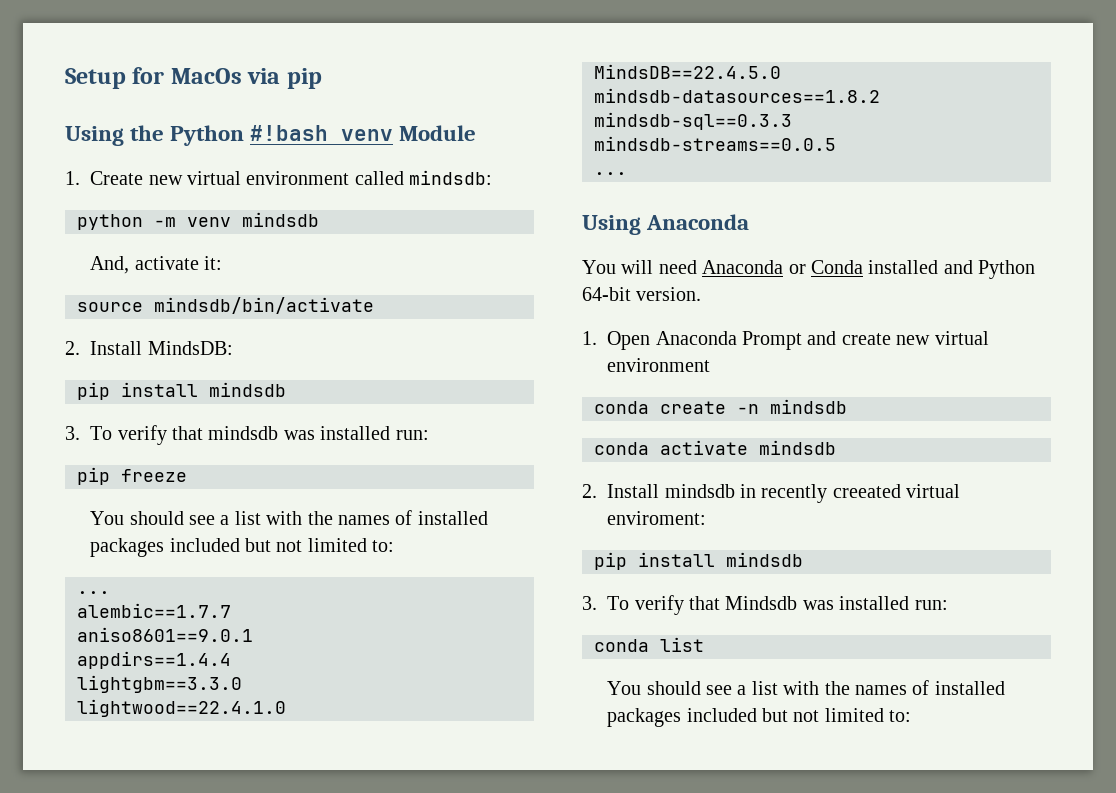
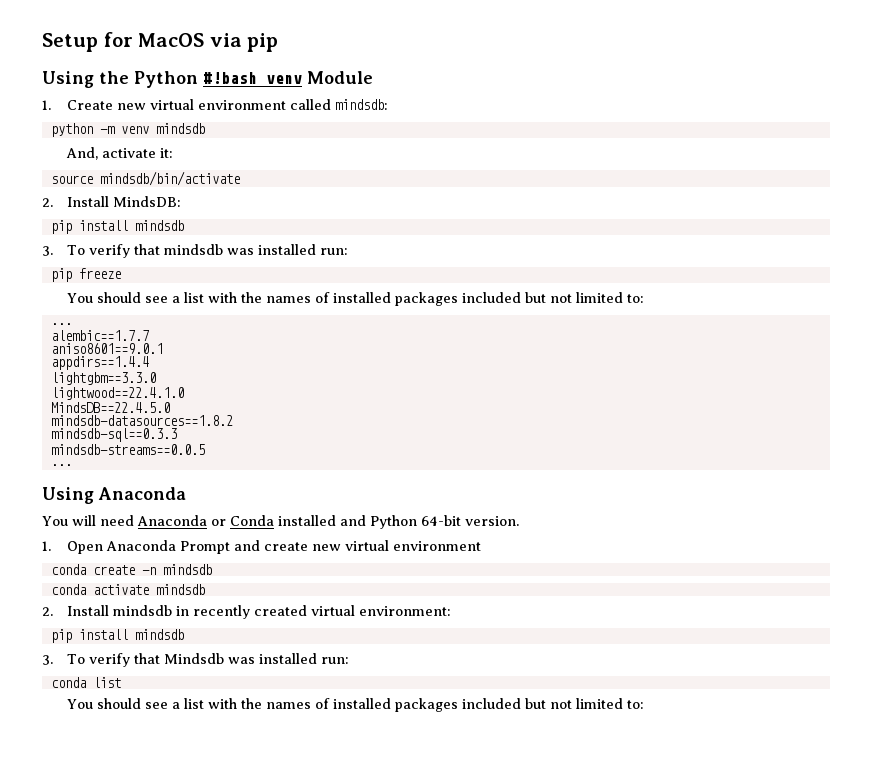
[170,68,242,84] MacOs -> [138,33,205,47] MacOS
[832,484,961,498] [607,511,707,525] creeated virtual enviroment: -> [254,605,452,616] created virtual environment:

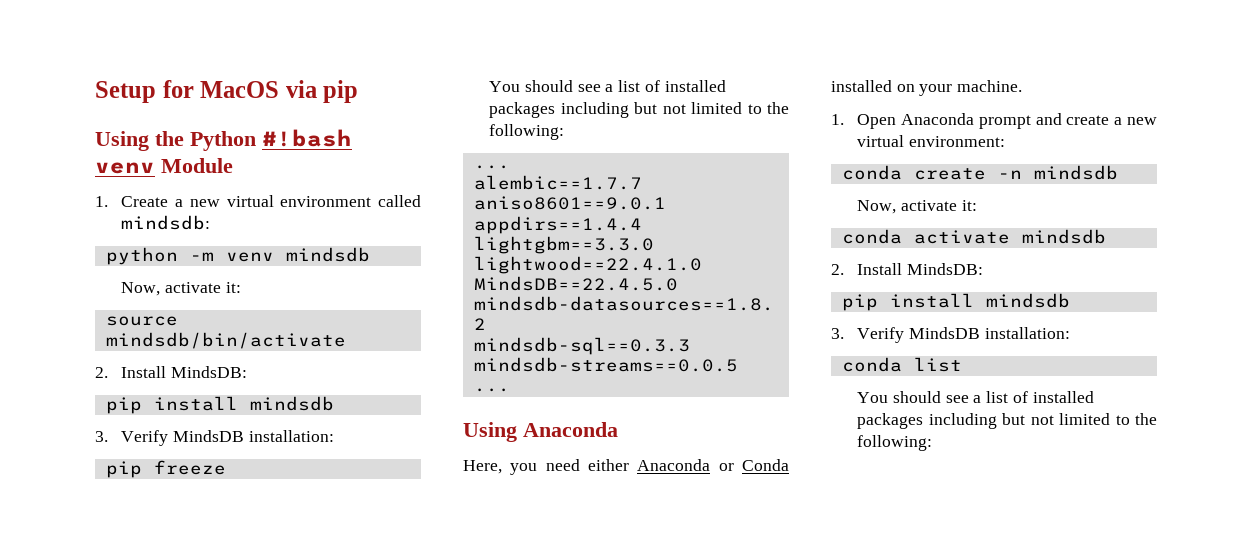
(114, 105) none -> [174,199,183,207] a
[66,147,99,160] And, -> [121,282,161,296] Now,
[67,244,349,258] To verify that mindsdb was installed run: -> [121,430,334,446] Verify MindsDB installation:
[208,292,645,306] with the names of installed packages included but not limited to: -> [644,80,726,92] [489,102,789,118] [489,124,565,140] of installed packages including but not limited to the following:
[42,515,519,529] You will need Anaconda or Conda installed and Python 64-bit version. -> [463,459,789,475] [831,80,1023,96] Here, you need either Anaconda or Conda installed on your machine.
[180,541,231,554] Prompt -> [978,115,1031,129] prompt
[312,540,482,551] new virtual environment -> [1114,117,1157,125] [857,135,1005,147] a new virtual environment:
(212, 569) none -> [857,200,977,214] // Now, activate it:
[113,605,452,619] [50,629,184,643] [42,653,350,667] mindsdb in recently created virtual environment: // pip install mindsdb // 3. To verify that Mindsdb was installed run: -> [906,263,983,275] [841,293,1070,311] [831,327,1070,343] MindsDB: // pip install mindsdb // 3. Verify MindsDB installation:
[208,698,645,712] with the names of installed packages included but not limited to: -> [1012,391,1094,403] [857,413,1157,429] [857,435,933,451] of installed packages including but not limited to the following:

